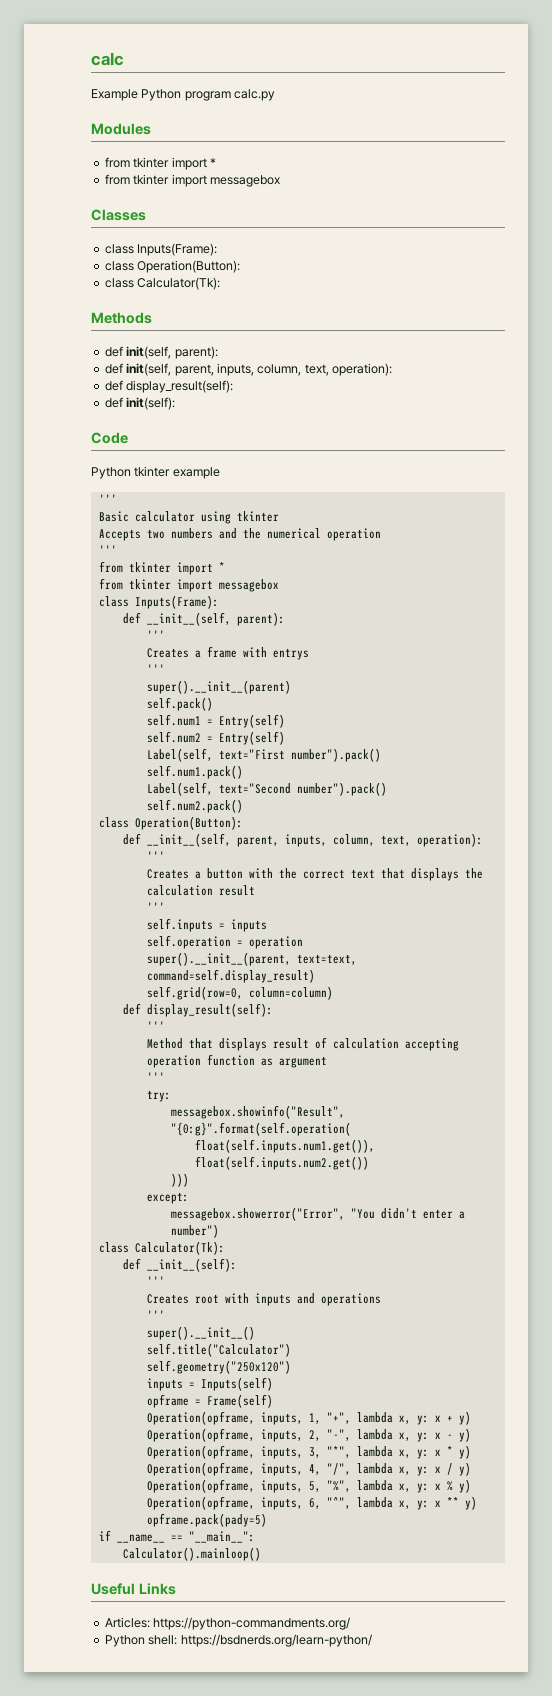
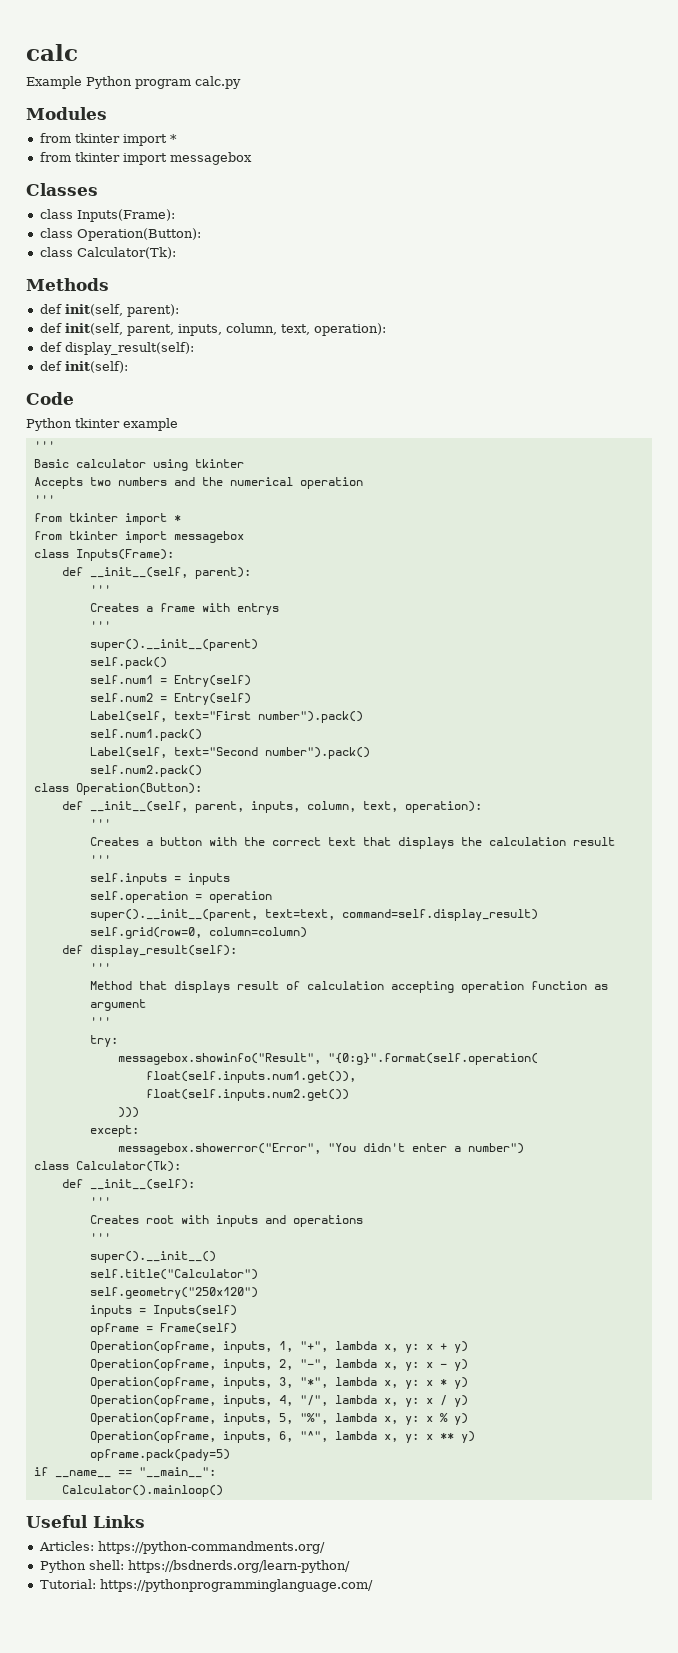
(372, 1640) none -> [39,1579,373,1592] // Tutorial: https://pythonprogramminglanguage.com/

